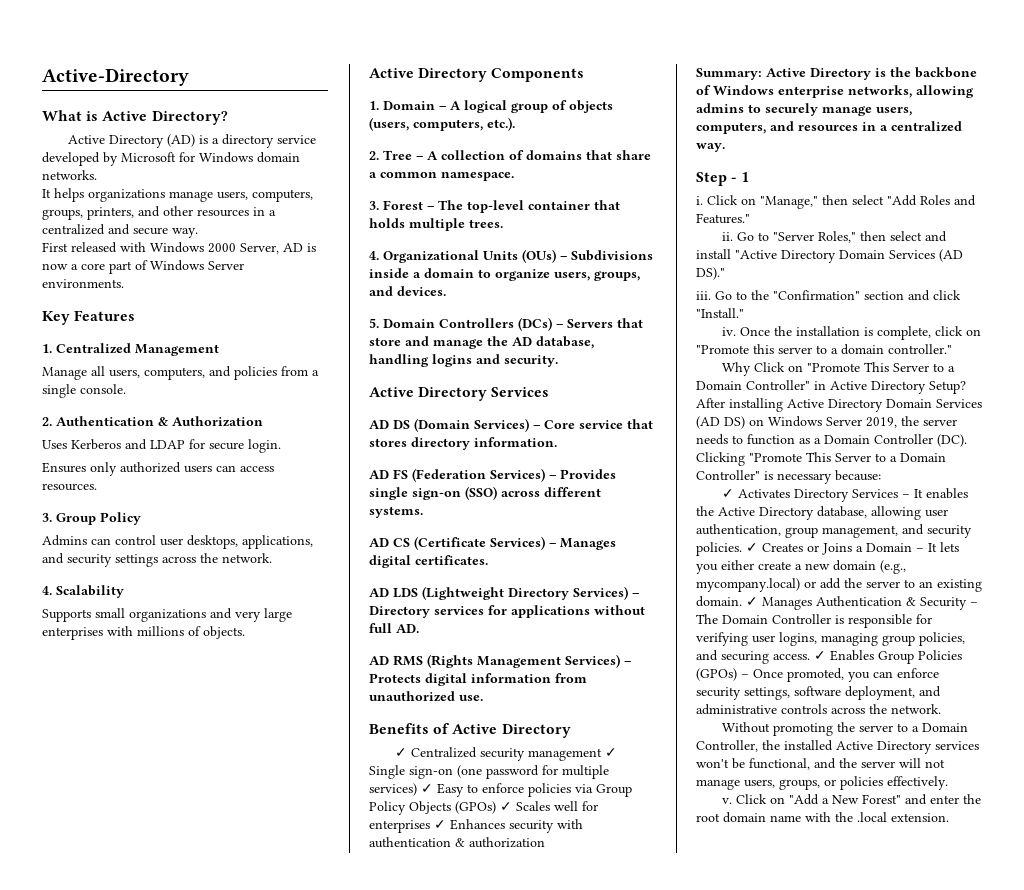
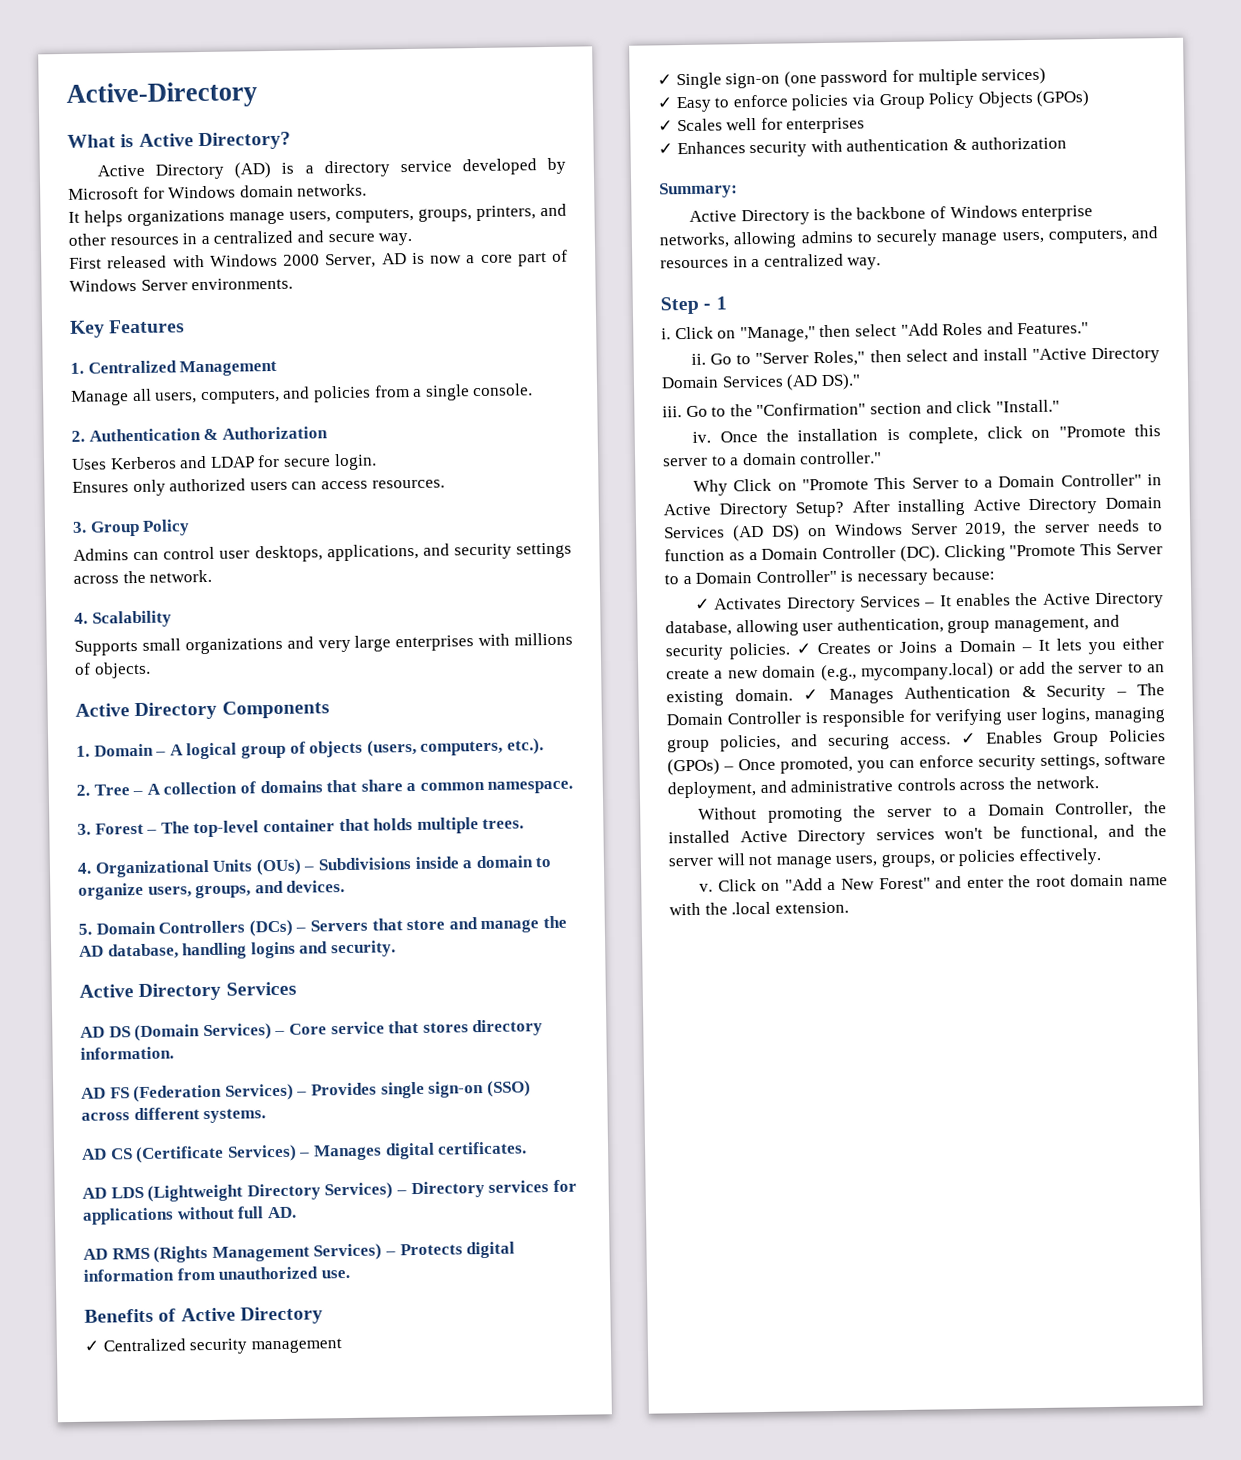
(602, 754) none -> (342, 1346) //
(417, 789) none -> (1047, 76) //
(496, 807) none -> (1091, 98) //
(430, 826) none -> (866, 125) //
(762, 74) none -> (738, 190) //

